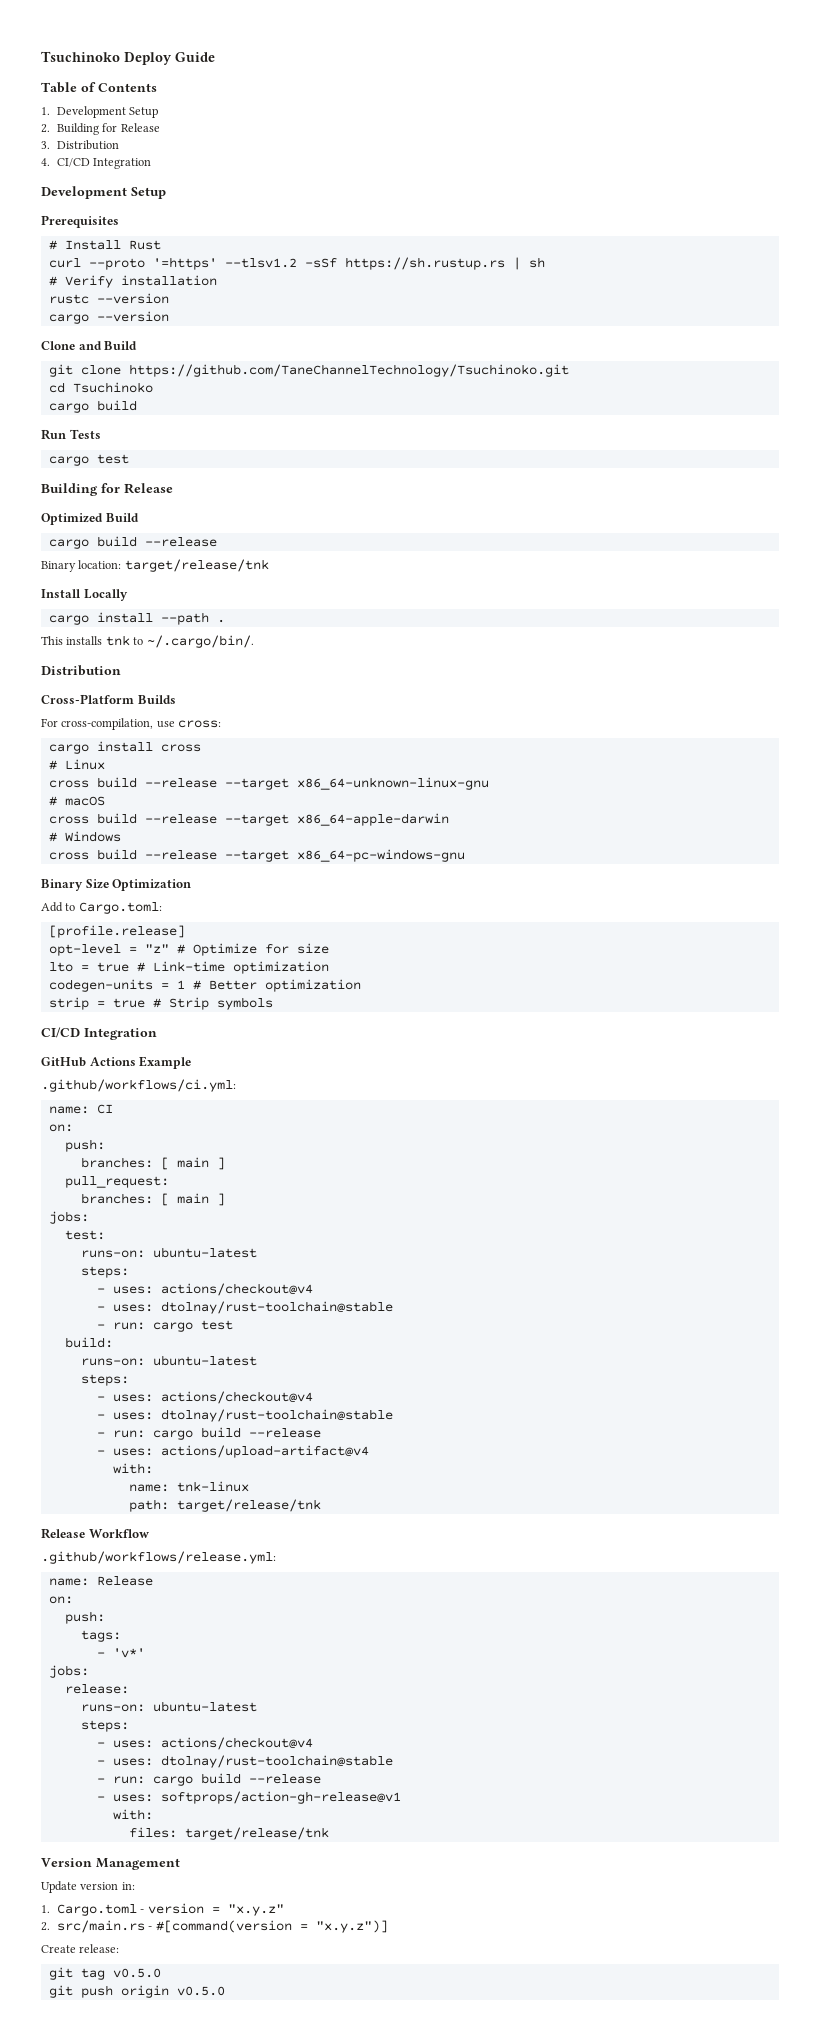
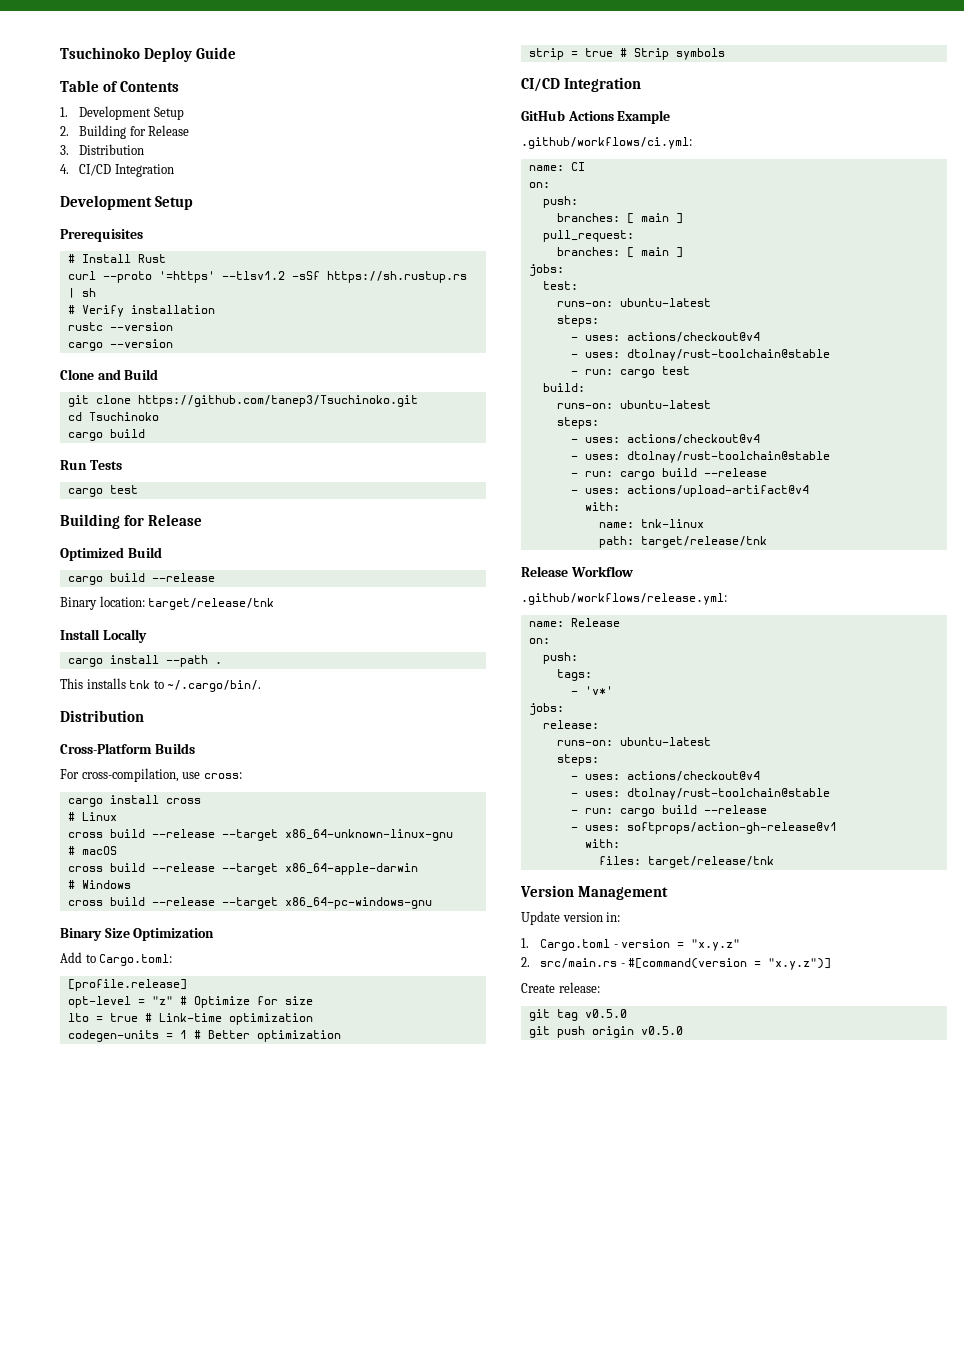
[128,364,569,377] https://github.com/TaneChannelTechnology/Tsuchinoko.git -> [137,395,418,407] https://github.com/tanep3/Tsuchinoko.git

